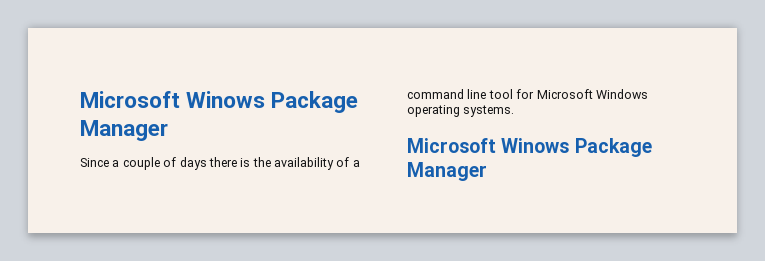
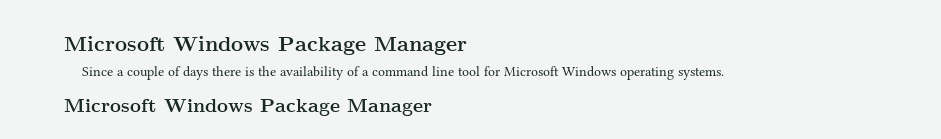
[80,91,266,108] Microsoft Winows -> [64,36,270,51] Microsoft Windows
[501,138,570,153] Winows -> [164,99,253,112] Windows

